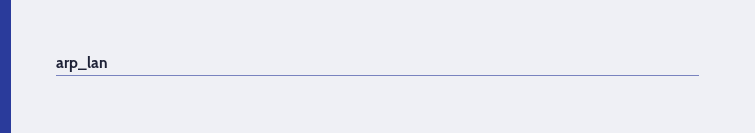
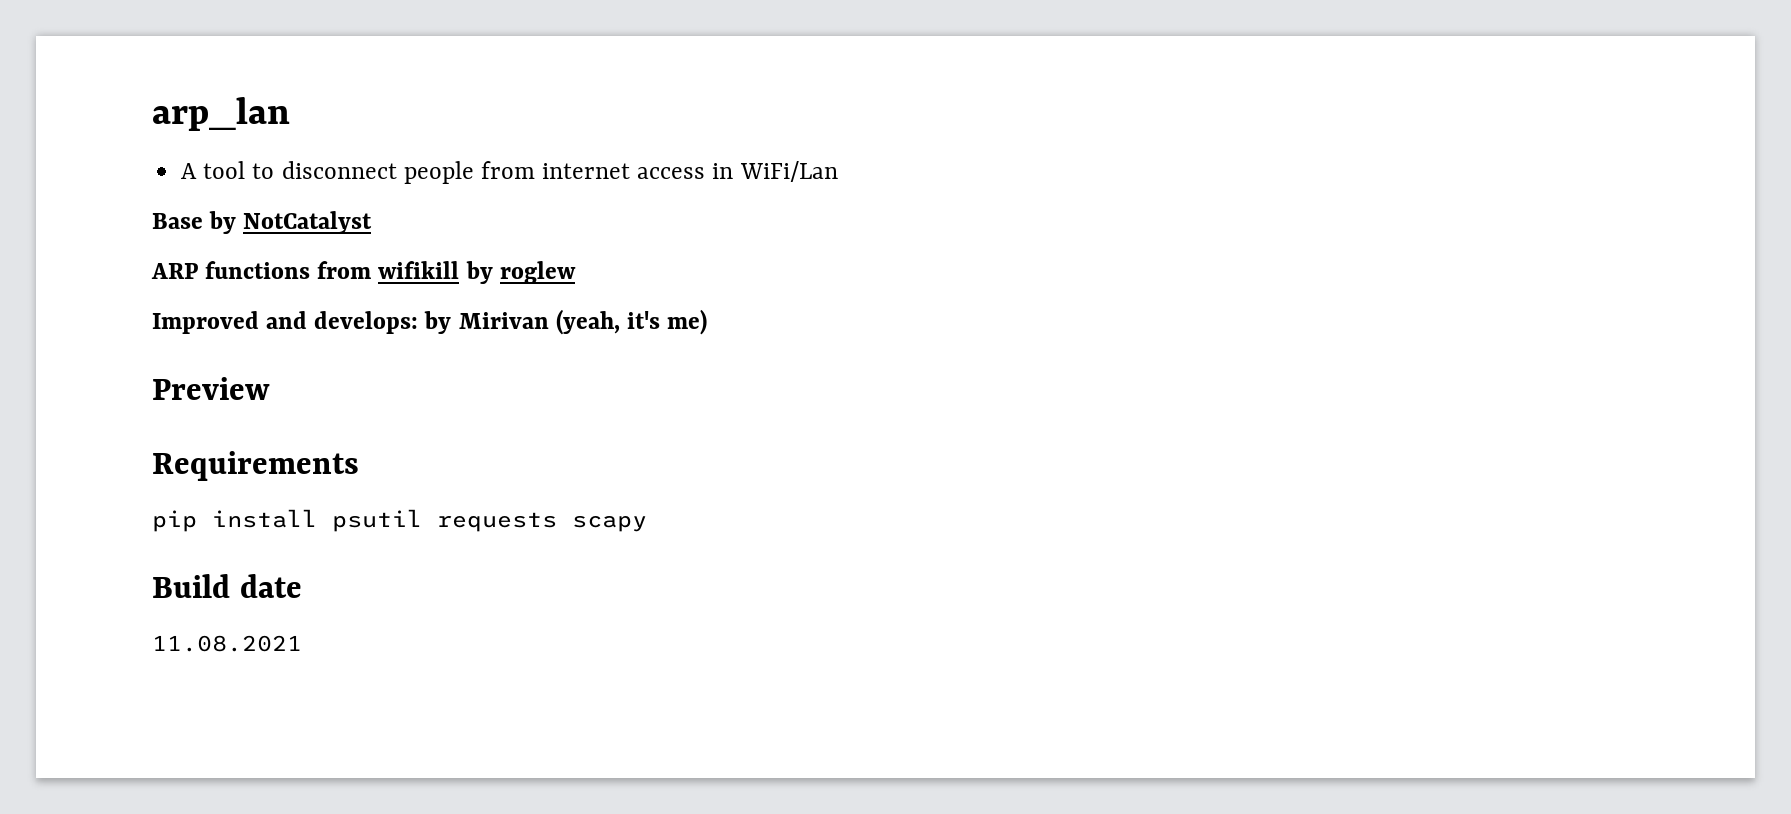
(108, 64) none -> [181,161,838,184] [152,211,373,234] [151,261,576,284] [152,309,708,335] [152,377,270,400] [152,451,359,481] [152,509,647,532] [152,574,302,598] [152,635,302,652] // A tool to disconnect people from internet access in WiFi/Lan // Base by NotCatalyst // ARP functions from wifikill by roglew // Improved and develops: by Mirivan (yeah, it's me) // Preview // Requirements // pip install psutil requests scapy // Build date // 11.08.2021

